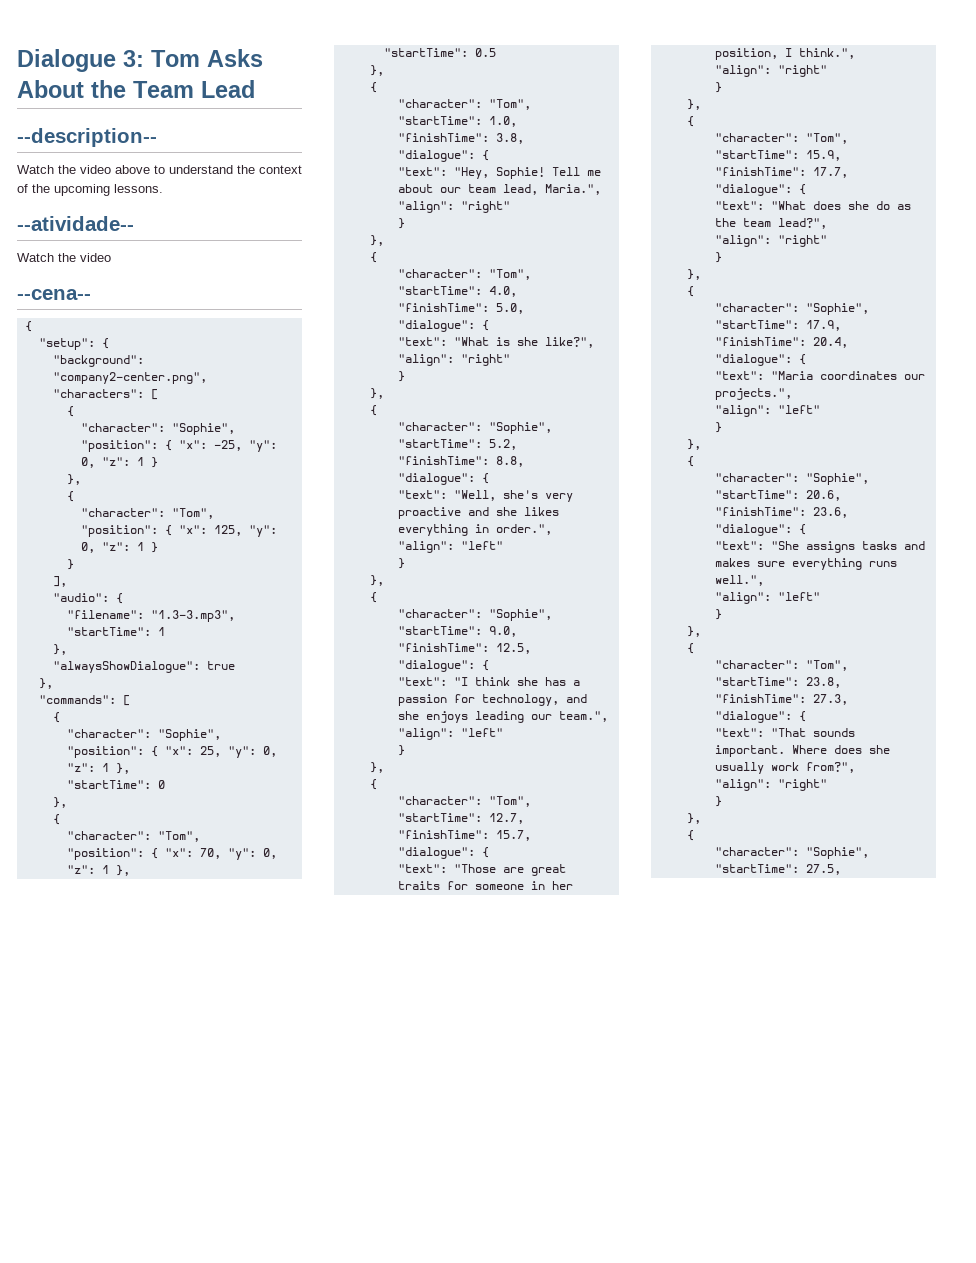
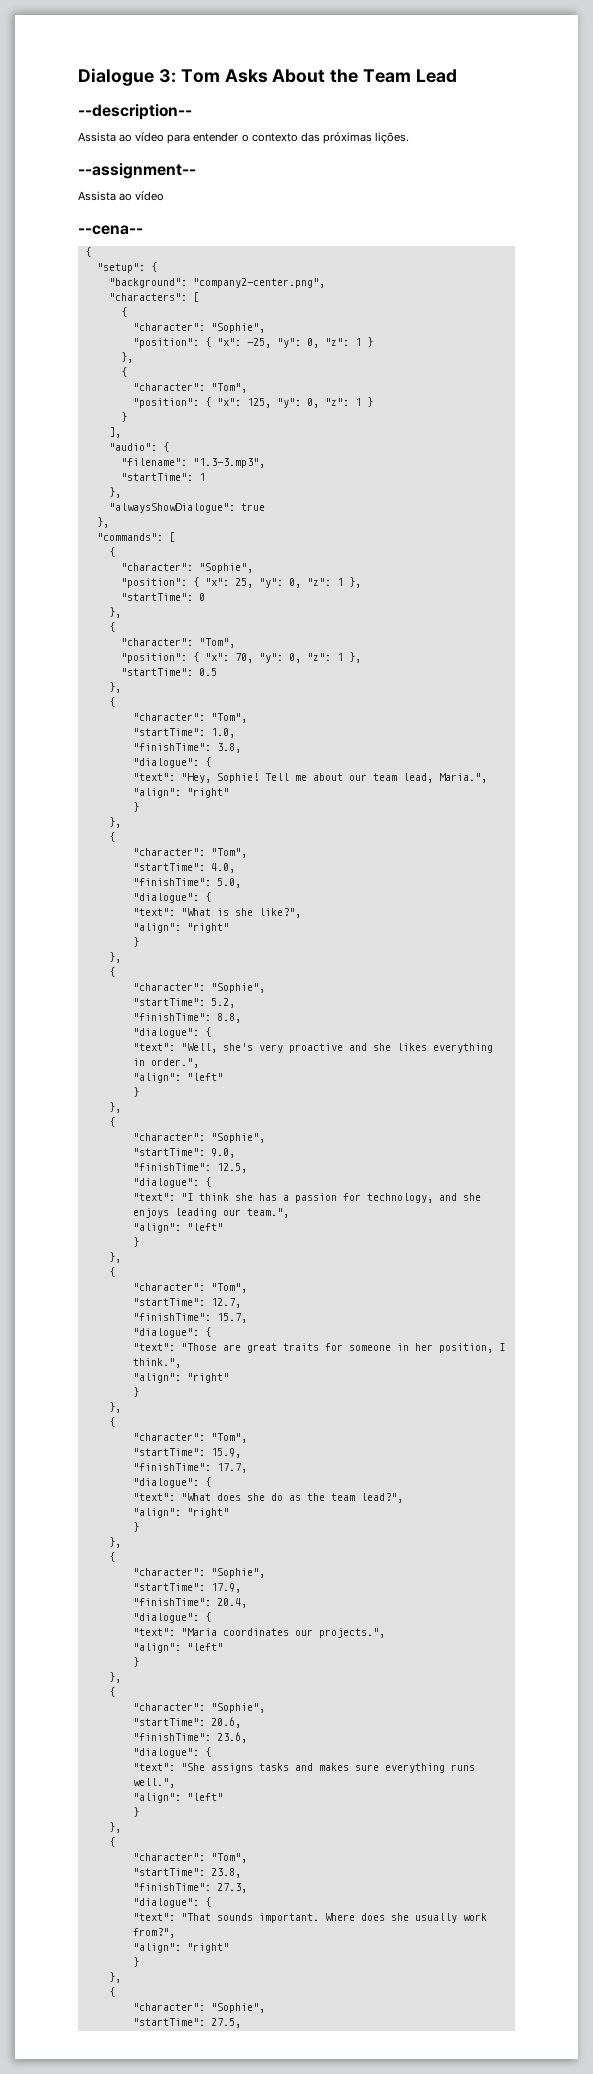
[17,165,302,174] [17,184,163,196] [17,216,134,231] [17,253,111,262] Watch the video above to understand the context of the upcoming lessons. // --atividade-- // Watch the video -> [78,132,409,144] [78,163,196,179] [78,191,165,201] Assista ao vídeo para entender o contexto das próximas lições. // --assignment-- // Assista ao vídeo

